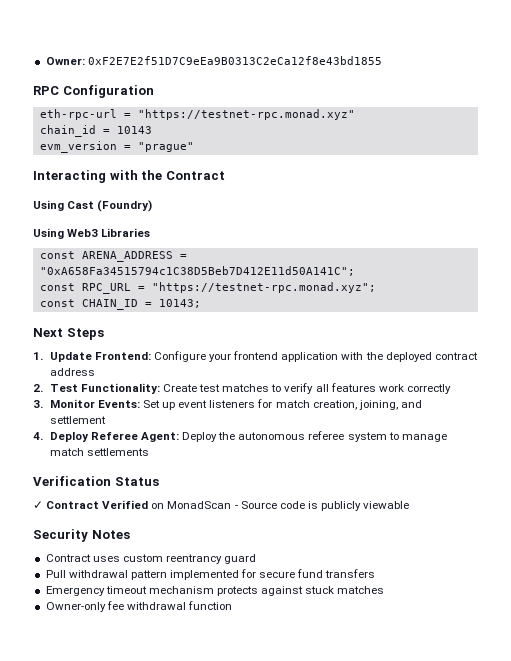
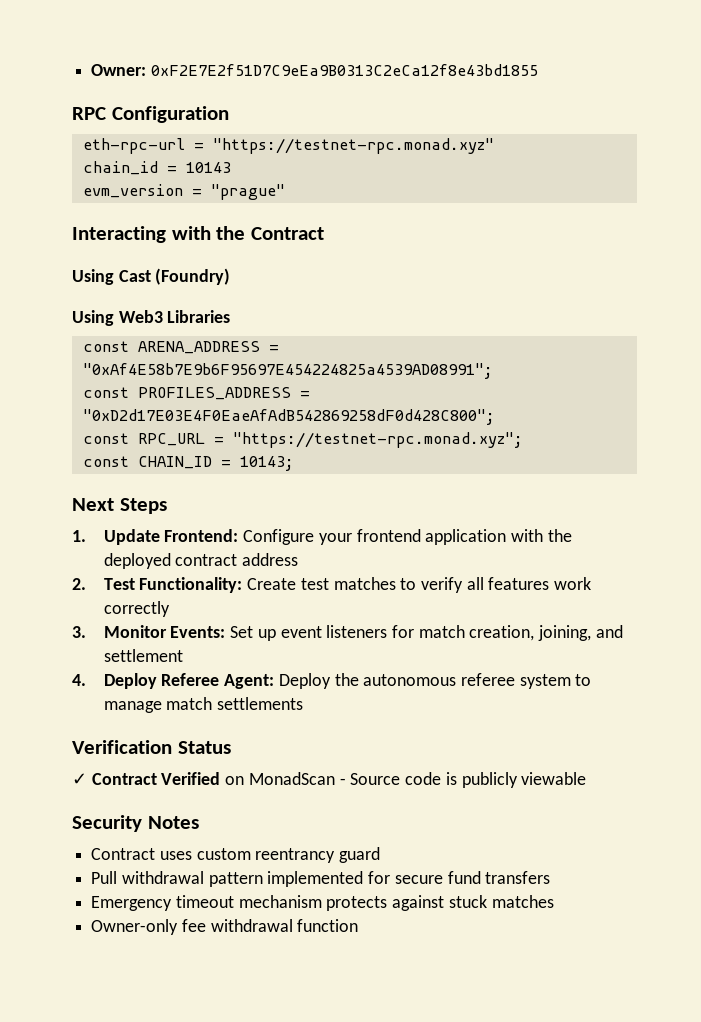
[39,266,355,276] "0xA658Fa34515794c1C38D5Beb7D412E11d50A141C"; -> [82,363,493,379] [82,387,310,400] [82,409,495,425] "0xAf4E58b7E9b6F95697E454224825a4539AD08991"; // const PROFILES_ADDRESS = "0xD2d17E03E4F0EaeAfAdB542869258dF0d428C800";

